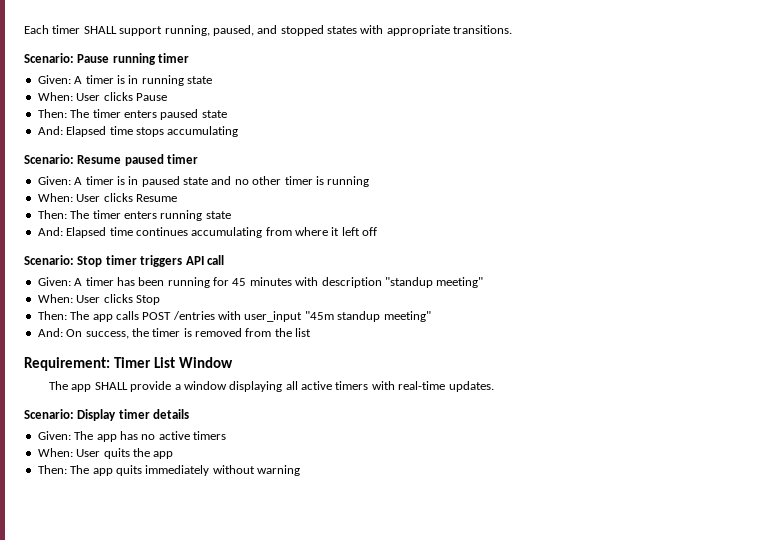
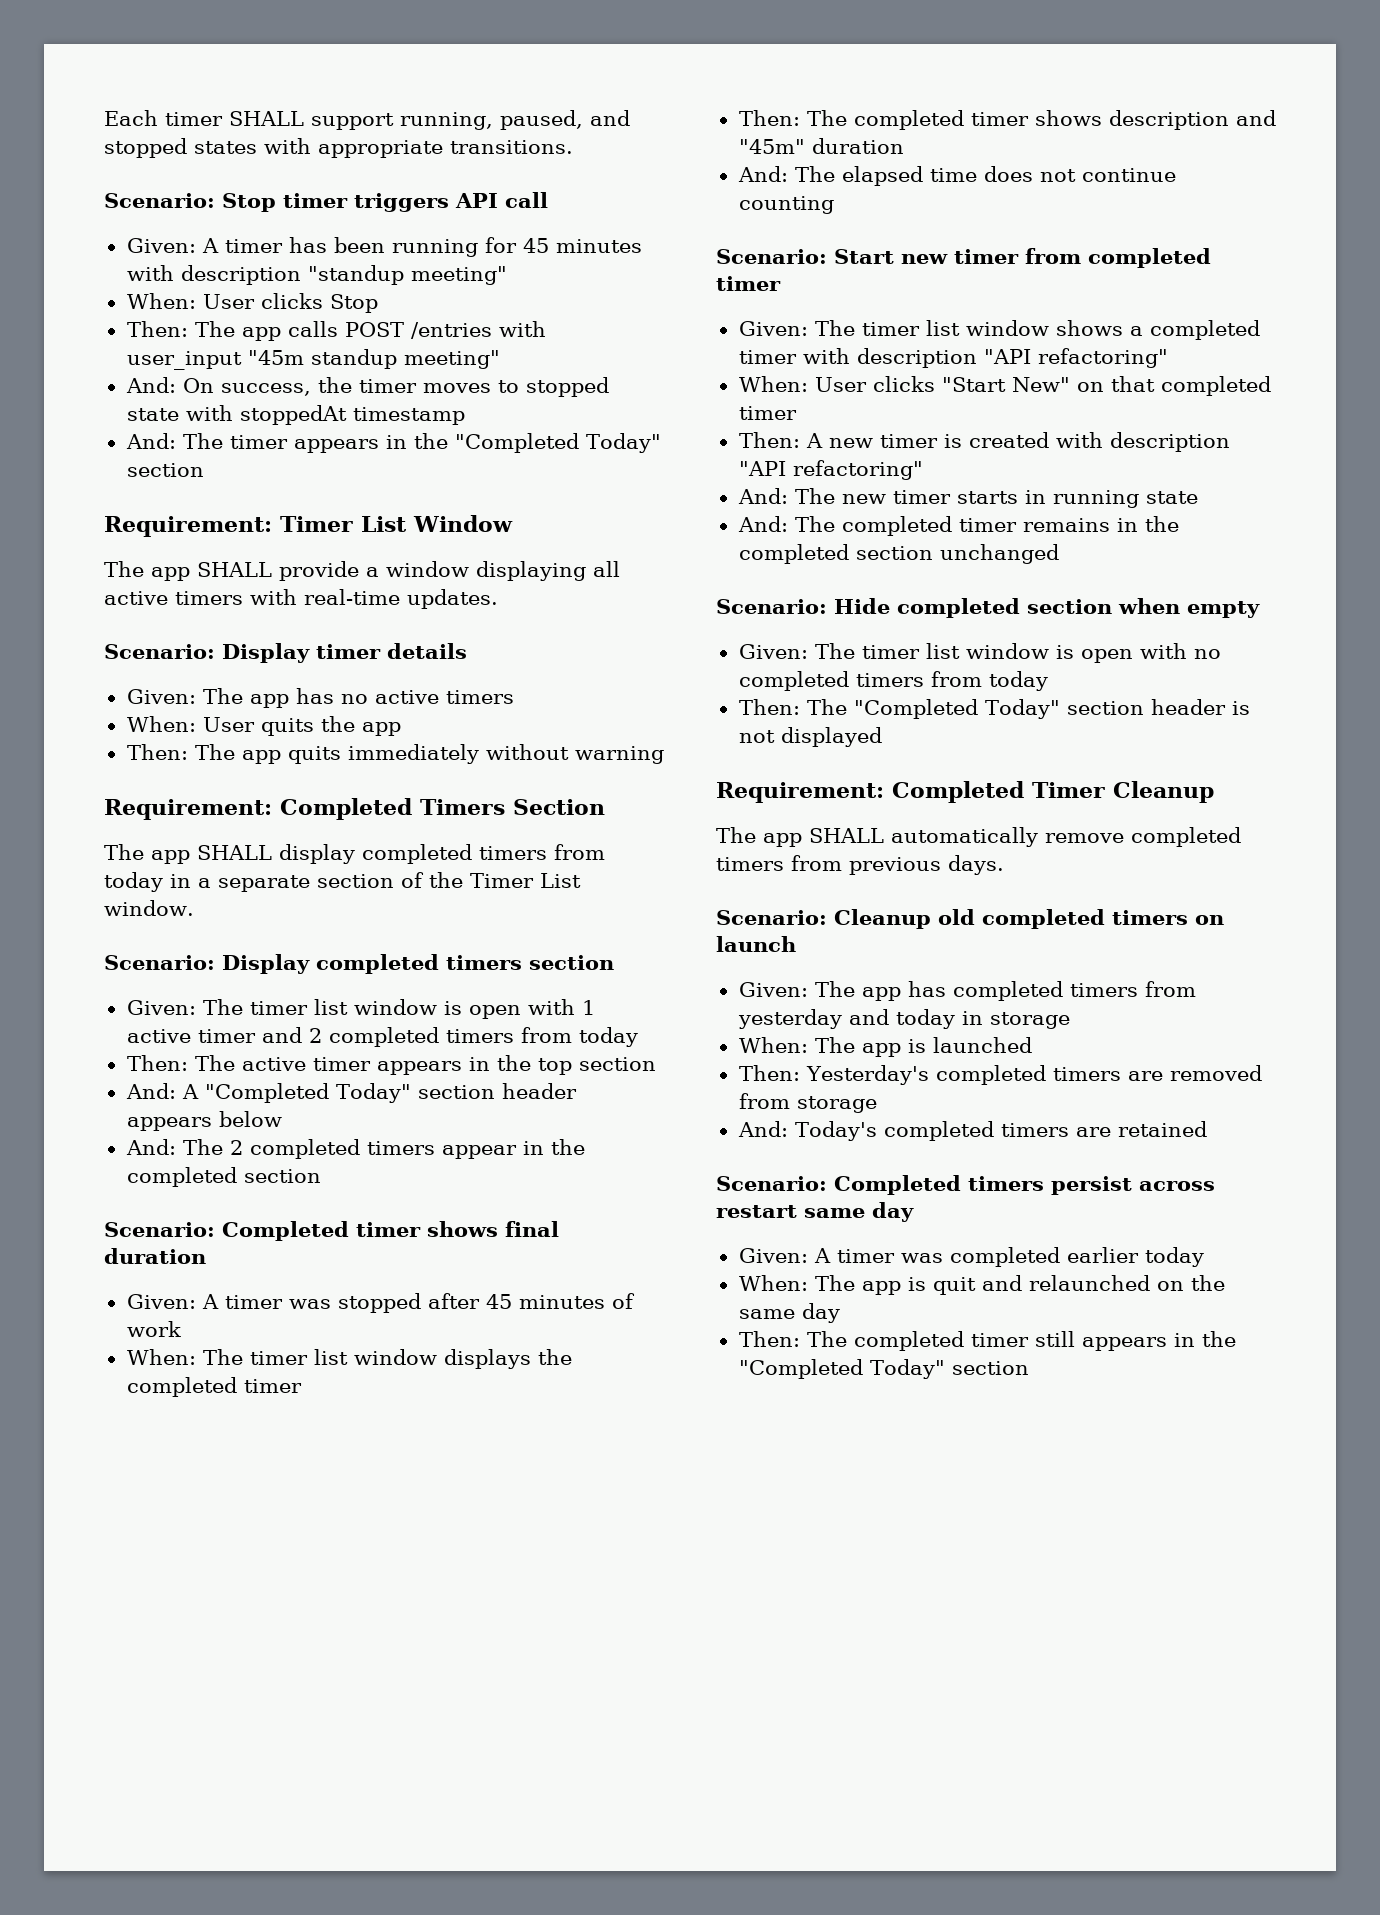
[24,53,190,65] [37,75,212,86] [37,92,167,101] [37,109,227,120] [37,126,239,137] [24,154,199,166] [37,176,370,187] [37,193,177,202] [37,210,231,221] [37,227,378,238] // Scenario: Pause running timer // Given: A timer is in running state // When: User clicks Pause // Then: The timer enters paused state // And: Elapsed time stops accumulating // Scenario: Resume paused timer // Given: A timer is in paused state and no other timer is running // When: User clicks Resume // Then: The timer enters running state // And: Elapsed time continues accumulating from where it left off -> (573, 147) none
[183,328,312,337] is removed from the list -> [422,377,609,397] [126,405,465,425] [125,433,661,453] [126,463,204,477] moves to stopped state with stoppedAt timestamp // And: The timer appears in the "Completed Today" section
(300, 470) none -> [104,798,605,820] [104,844,605,864] [104,872,581,892] [104,900,194,916] [104,954,614,974] [126,999,595,1019] [126,1027,638,1047] [126,1055,656,1075] [125,1083,577,1103] [126,1111,282,1131] [125,1139,585,1159] [126,1167,321,1187] [104,1221,559,1241] [104,1248,206,1264] [126,1293,635,1313] [126,1321,181,1337] [126,1349,572,1369] [126,1377,302,1397] [738,110,1276,130] [738,138,904,154] [737,166,1176,186] [738,196,834,214] [716,248,1211,268] [716,276,781,291] [738,320,1260,340] [738,348,1168,368] [738,376,1271,396] [738,406,797,420] [738,432,1230,452] [738,460,923,480] [737,488,1198,508] [737,516,1179,536] [738,544,1059,564] [716,598,1260,618] [738,643,1221,663] [738,671,1048,691] [738,699,1250,719] [738,727,882,747] [716,781,1214,803] [716,827,1241,847] [716,855,1004,875] [716,909,1224,929] [716,936,796,952] [738,981,1196,1001] [737,1009,1070,1029] [738,1037,1032,1057] [738,1065,1262,1085] [738,1093,877,1113] [737,1121,1207,1141] [716,1175,1215,1195] [716,1202,914,1222] [738,1247,1204,1267] [738,1275,1225,1295] [738,1303,840,1323] [738,1331,1236,1351] [738,1359,1029,1379] // Requirement: Completed Timers Section // The app SHALL display completed timers from today in a separate section of the Timer List window. // Scenario: Display completed timers section // Given: The timer list window is open with 1 active timer and 2 completed timers from today // Then: The active timer appears in the top section // And: A "Completed Today" section header appears below // And: The 2 completed timers appear in the completed section // Scenario: Completed timer shows final duration // Given: A timer was stopped after 45 minutes of work // When: The timer list window displays the completed timer // Then: The completed timer shows description and "45m" duration // And: The elapsed time does not continue counting // Scenario: Start new timer from completed timer // Given: The timer list window shows a completed timer with description "API refactoring" // When: User clicks "Start New" on that completed timer // Then: A new timer is created with description "API refactoring" // And: The new timer starts in running state // And: The completed timer remains in the completed section unchanged // Scenario: Hide completed section when empty // Given: The timer list window is open with no completed timers from today // Then: The "Completed Today" section header is not displayed // Requirement: Completed Timer Cleanup // The app SHALL automatically remove completed timers from previous days. // Scenario: Cleanup old completed timers on launch // Given: The app has completed timers from yesterday and today in storage // When: The app is launched // Then: Yesterday's completed timers are removed from storage // And: Today's completed timers are retained // Scenario: Completed timers persist across restart same day // Given: A timer was completed earlier today // When: The app is quit and relaunched on the same day // Then: The completed timer still appears in the "Completed Today" section

